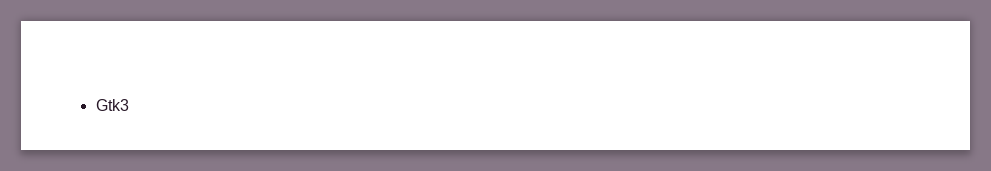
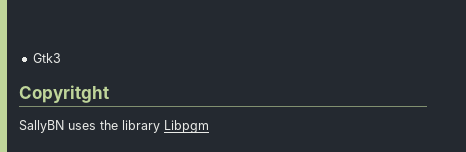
(129, 105) none -> [19,85,109,103] [19,120,209,133] // Copyritght // SallyBN uses the library Libpgm

